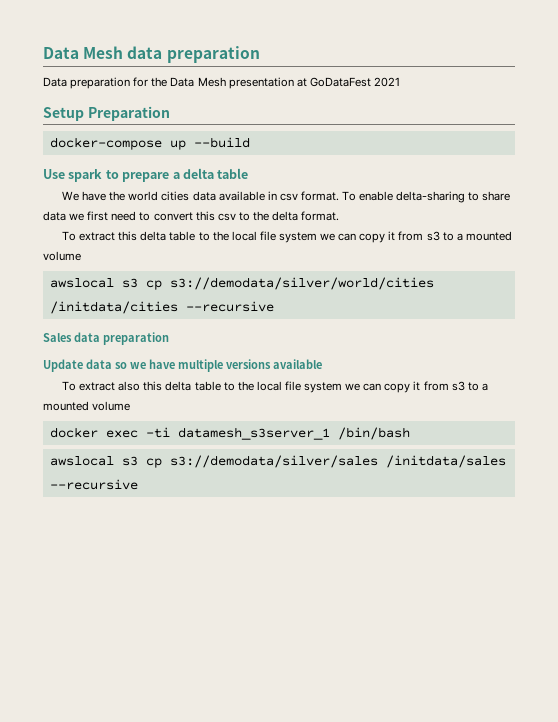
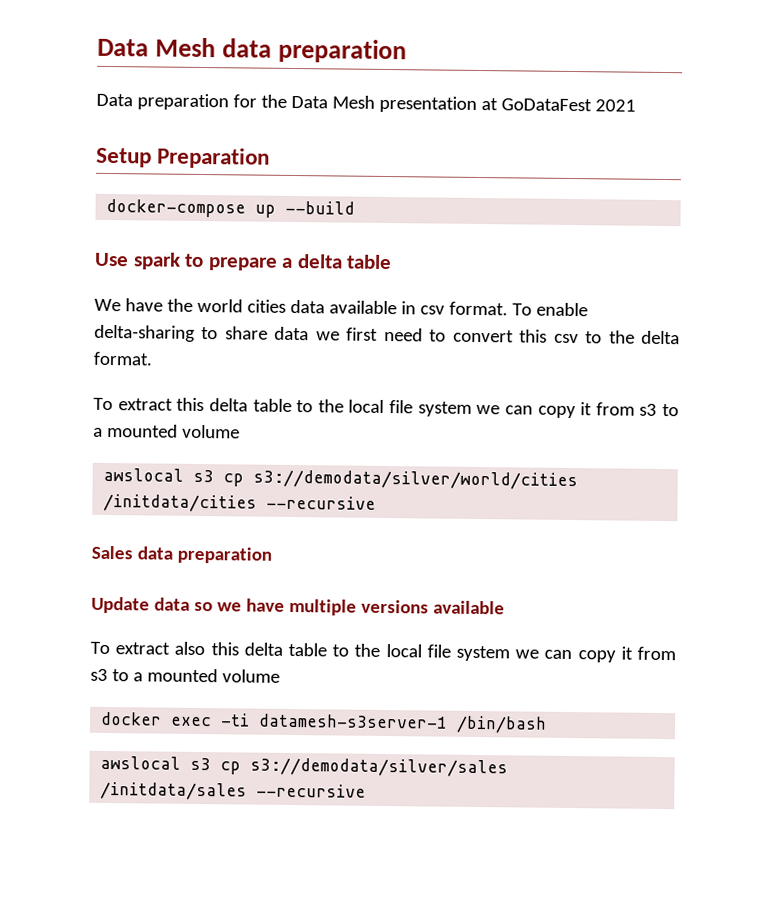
[177,427,330,440] datamesh_s3server_1 -> [258,713,449,729] datamesh-s3server-1

